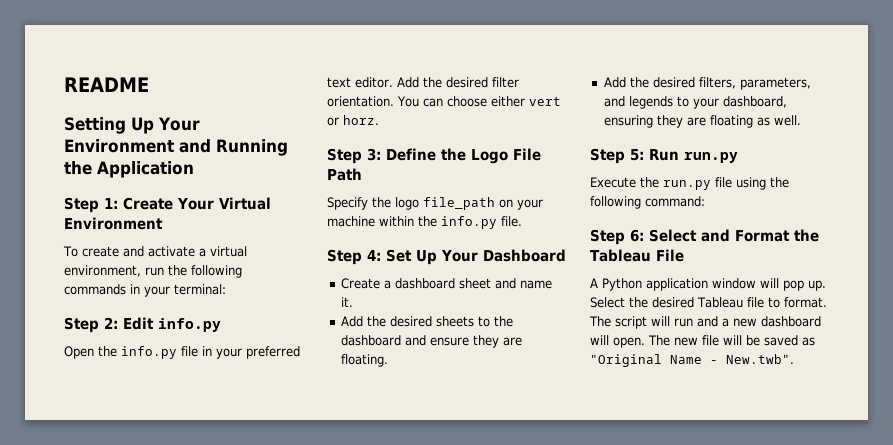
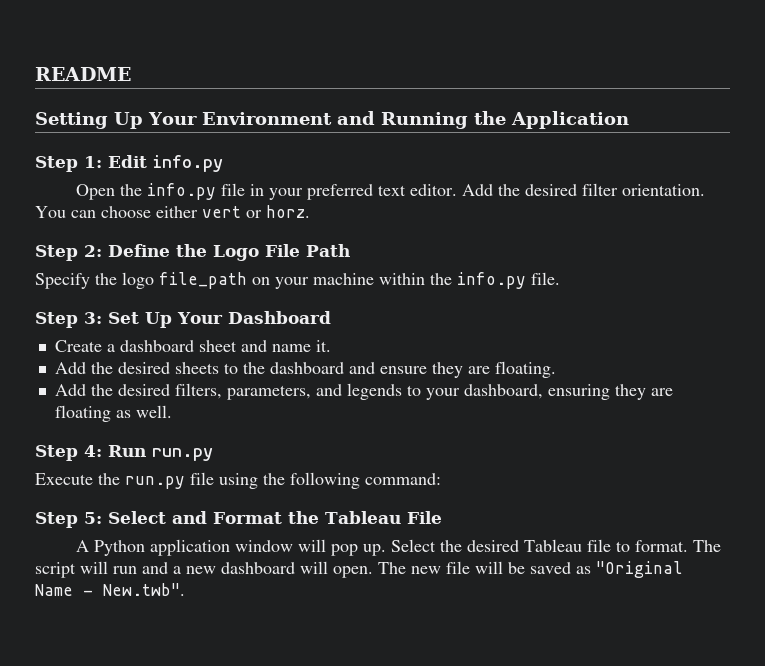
[123,197,271,210] [64,217,163,230] [63,246,247,257] [64,265,242,278] [64,284,226,297] [64,317,118,333] Create Your Virtual Environment // To create and activate a virtual environment, run the following commands in your terminal: // Step 2: -> (102, 162) none
[367,148,381,161] 3: -> [84,245,102,257] 2:
[367,250,381,261] 4: -> [84,312,102,324] 3:
[630,149,644,161] 5: -> [84,445,102,457] 4:
[630,229,644,242] 6: -> [84,512,102,524] 5:

